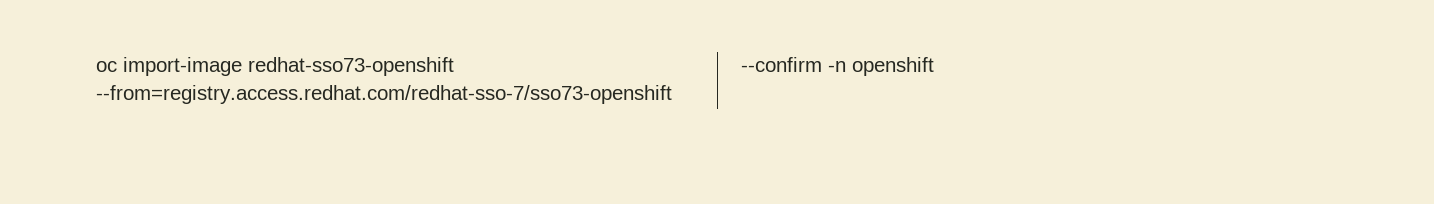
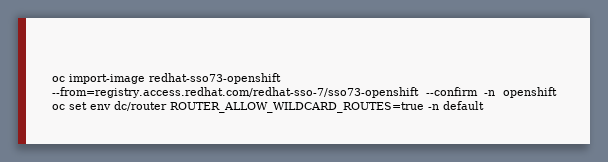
(934, 66) none -> [52,101,484,113] oc set env dc/router ROUTER_ALLOW_WILDCARD_ROUTES=true -n default

